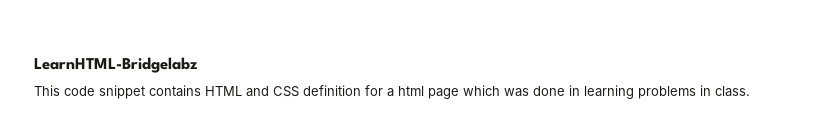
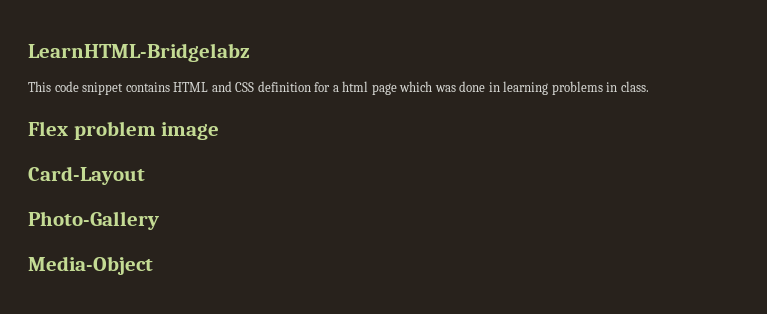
(750, 91) none -> [28,121,220,140] [28,166,145,185] [28,211,159,230] [28,256,153,275] // Flex problem image // Card-Layout // Photo-Gallery // Media-Object

